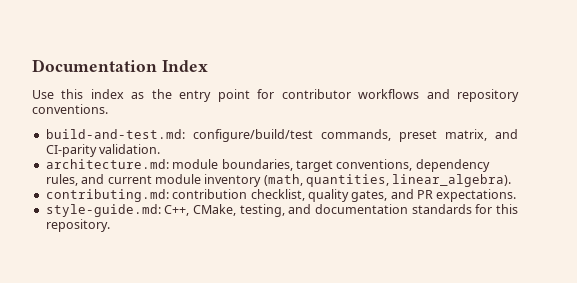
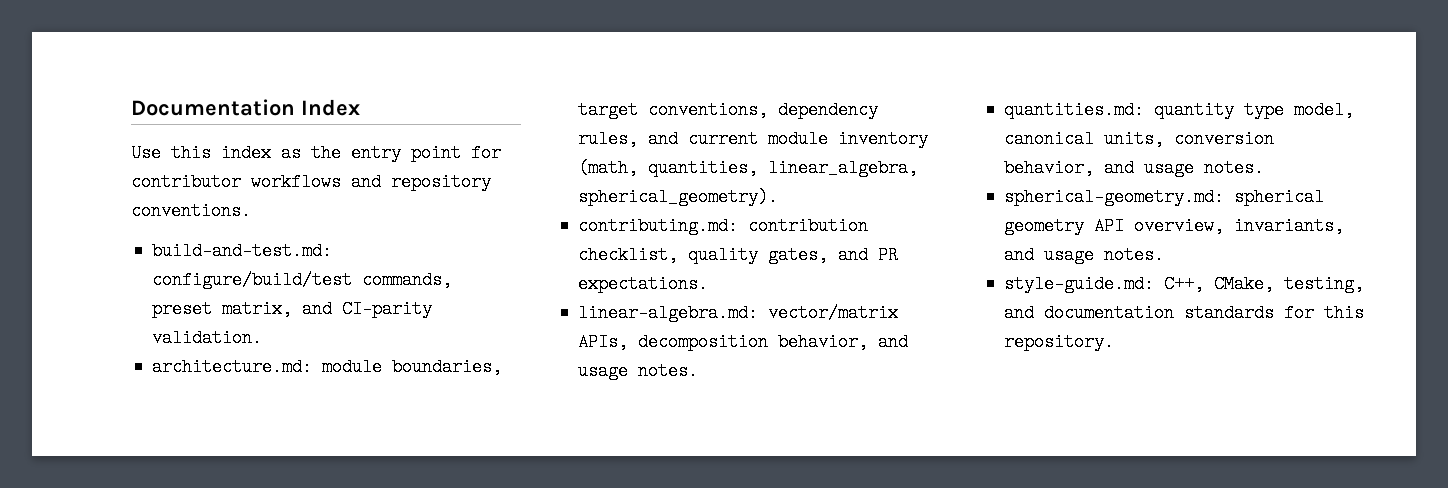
[392,174,512,187] linear_algebra). -> [768,159,919,177] [578,188,779,206] linear_algebra, spherical_geometry).
(517, 195) none -> [578,304,899,322] [578,333,909,351] [578,362,699,380] [1004,101,1355,119] [1004,130,1275,148] [1004,159,1265,177] [1004,188,1325,206] [1004,217,1345,235] [1004,246,1165,264] // linear-algebra.md: vector/matrix APIs, decomposition behavior, and usage notes. // quantities.md: quantity type model, canonical units, conversion behavior, and usage notes. // spherical-geometry.md: spherical geometry API overview, invariants, and usage notes.

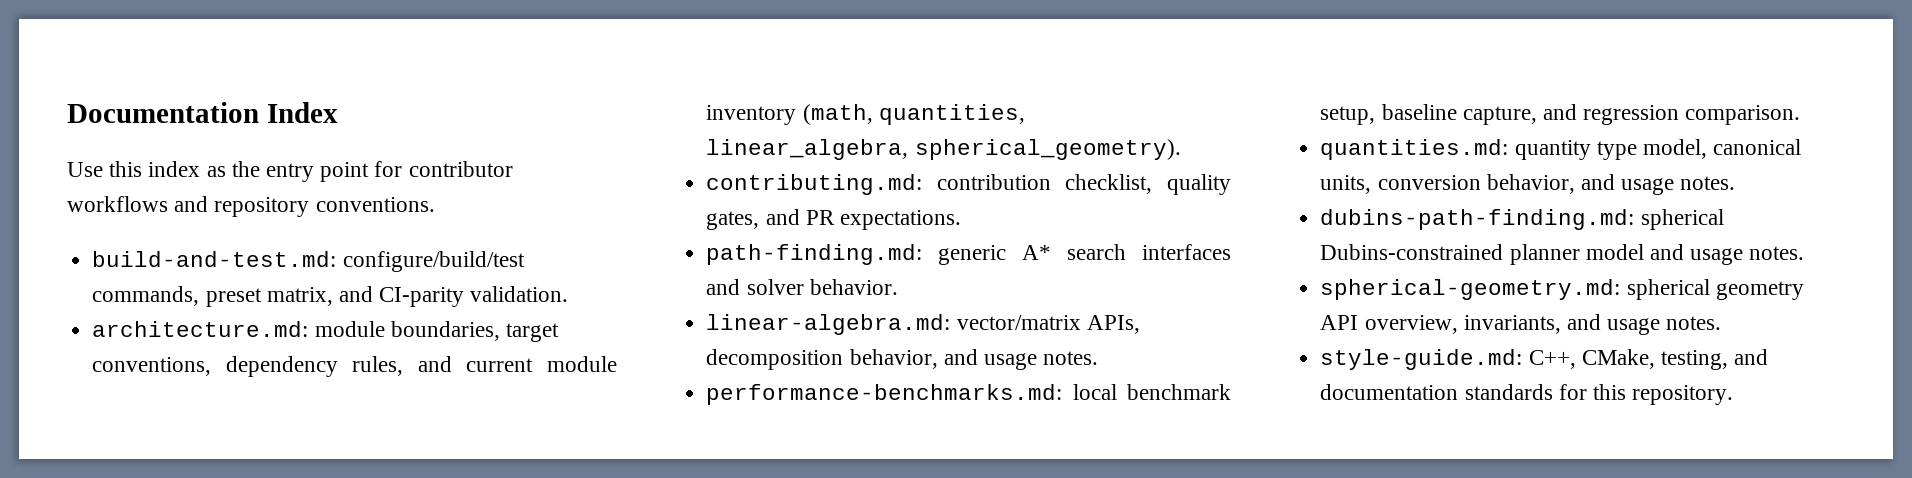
(709, 284) none -> [706,244,1231,265] [706,279,898,295] // path-finding.md: generic A* search interfaces and solver behavior.
(699, 371) none -> [706,384,1231,405] [1320,104,1801,125] // performance-benchmarks.md: local benchmark setup, baseline capture, and regression comparison.
(1265, 168) none -> [1320,209,1724,230] [1320,244,1805,265] // dubins-path-finding.md: spherical Dubins-constrained planner model and usage notes.

